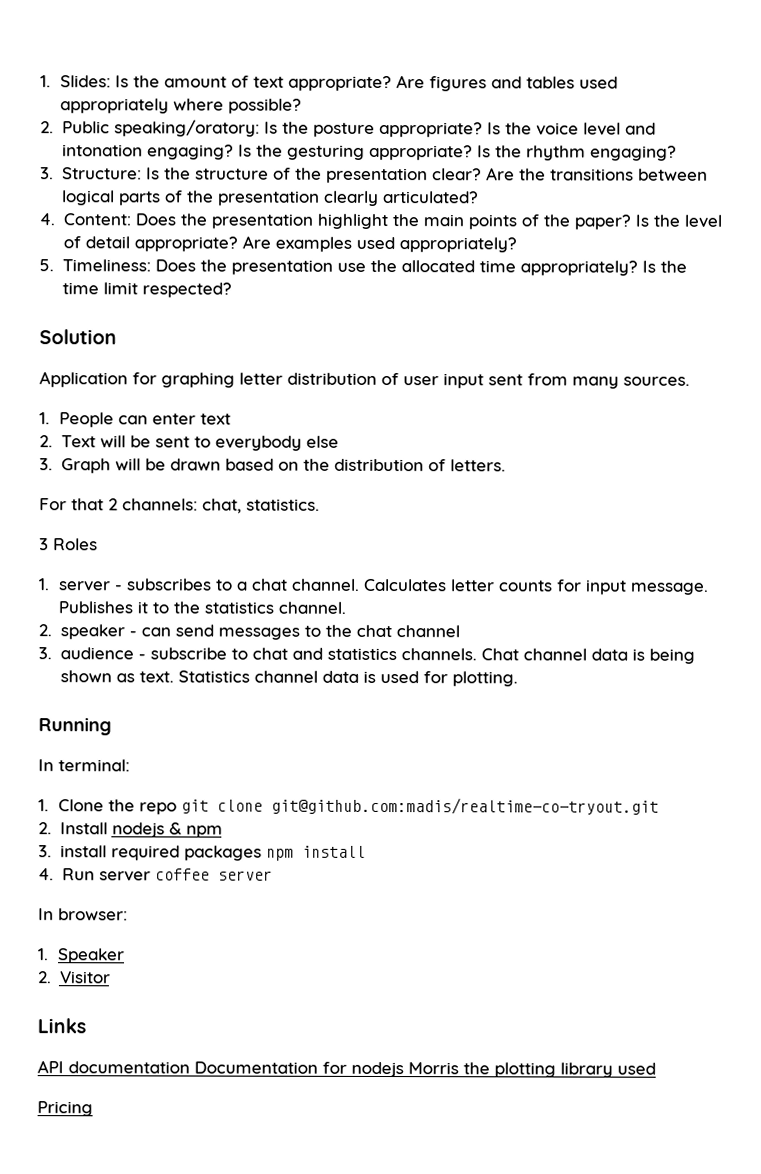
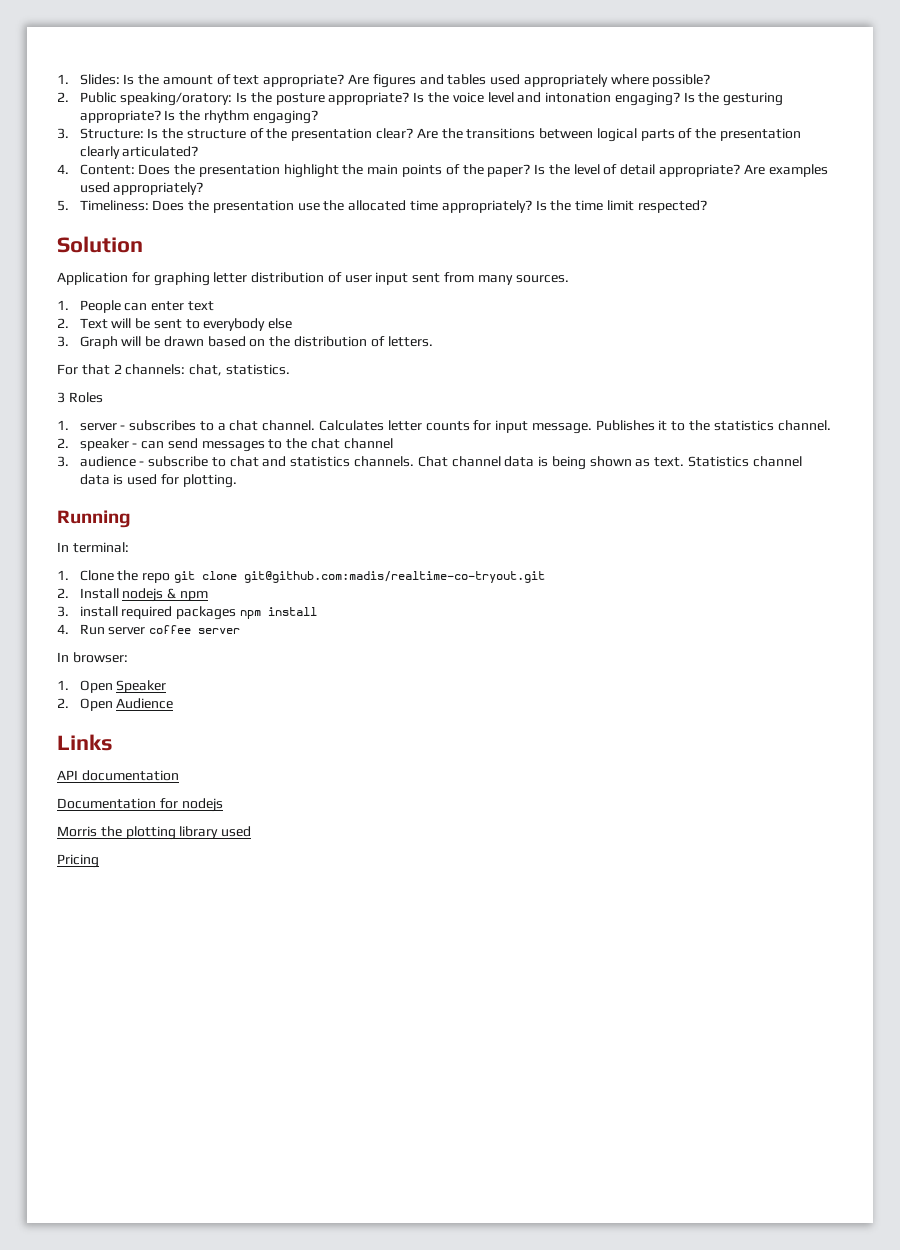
(49, 954) none -> [79,680,113,693] Open
[58,971,110,984] Visitor -> [79,698,174,711] Open Audience
(190, 1067) none -> (179, 775) //
(404, 1069) none -> (223, 805) //

